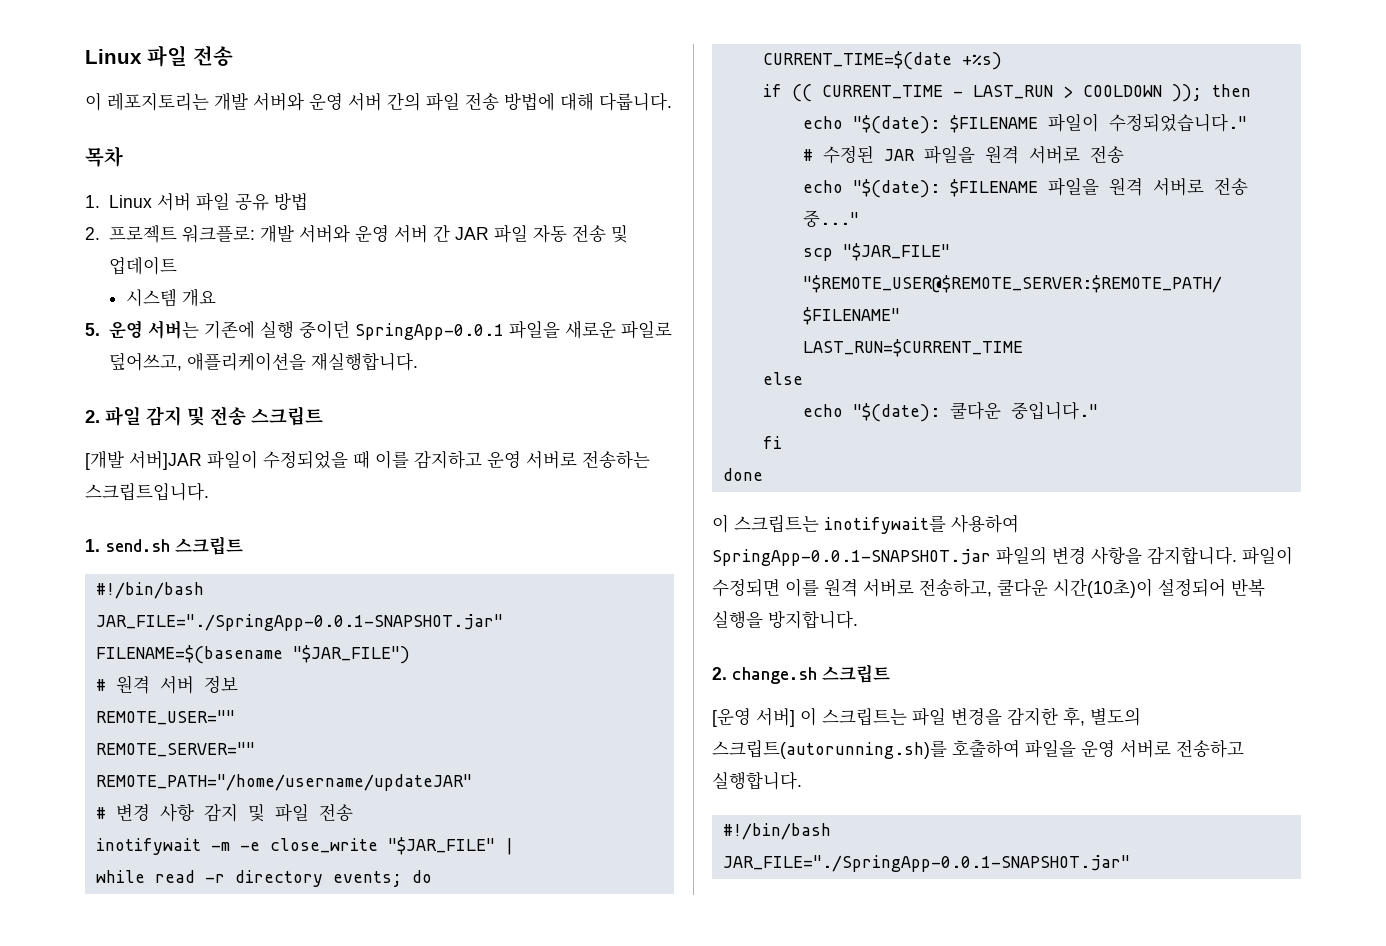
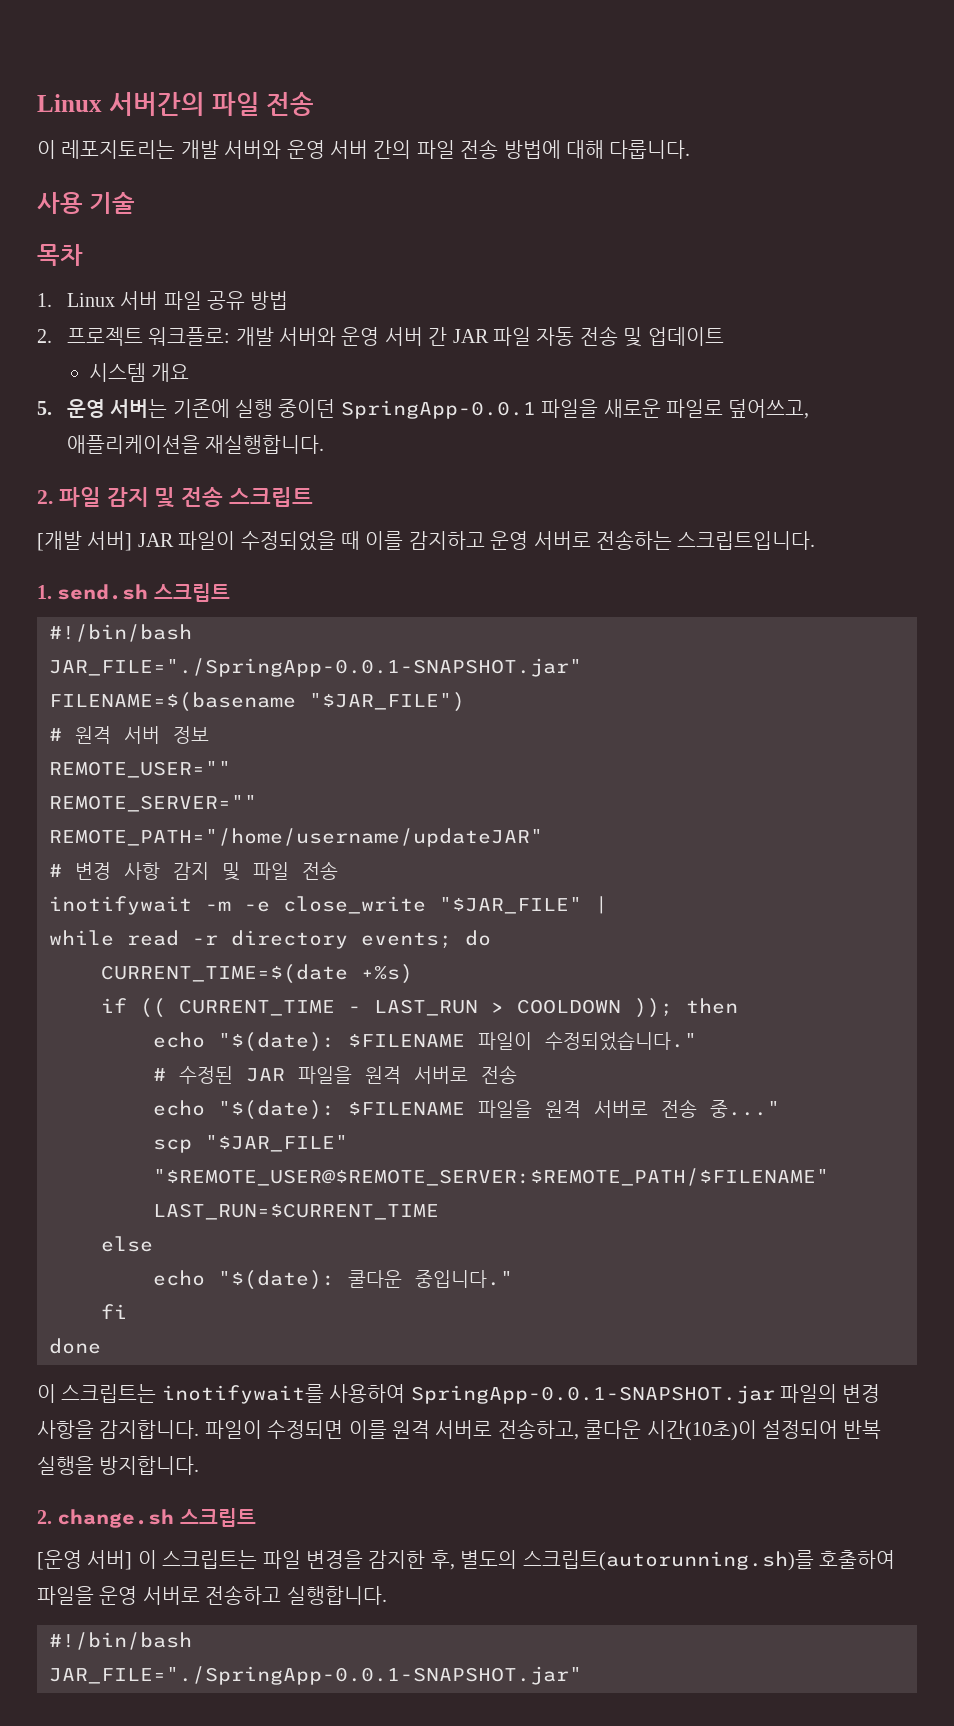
[85,49,142,64] Linux -> [37,92,205,116] Linux 서버간의
(672, 101) none -> [37,192,136,214] // 사용 기술
[129,450,202,470] 서버]JAR -> [87,531,174,551] 서버] JAR

